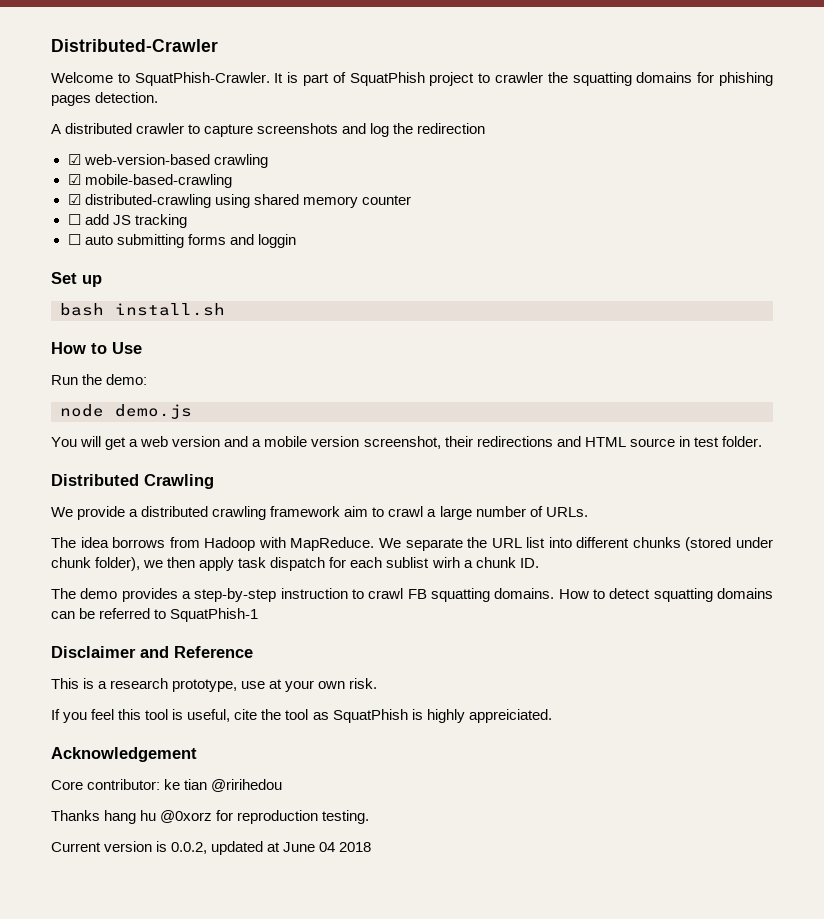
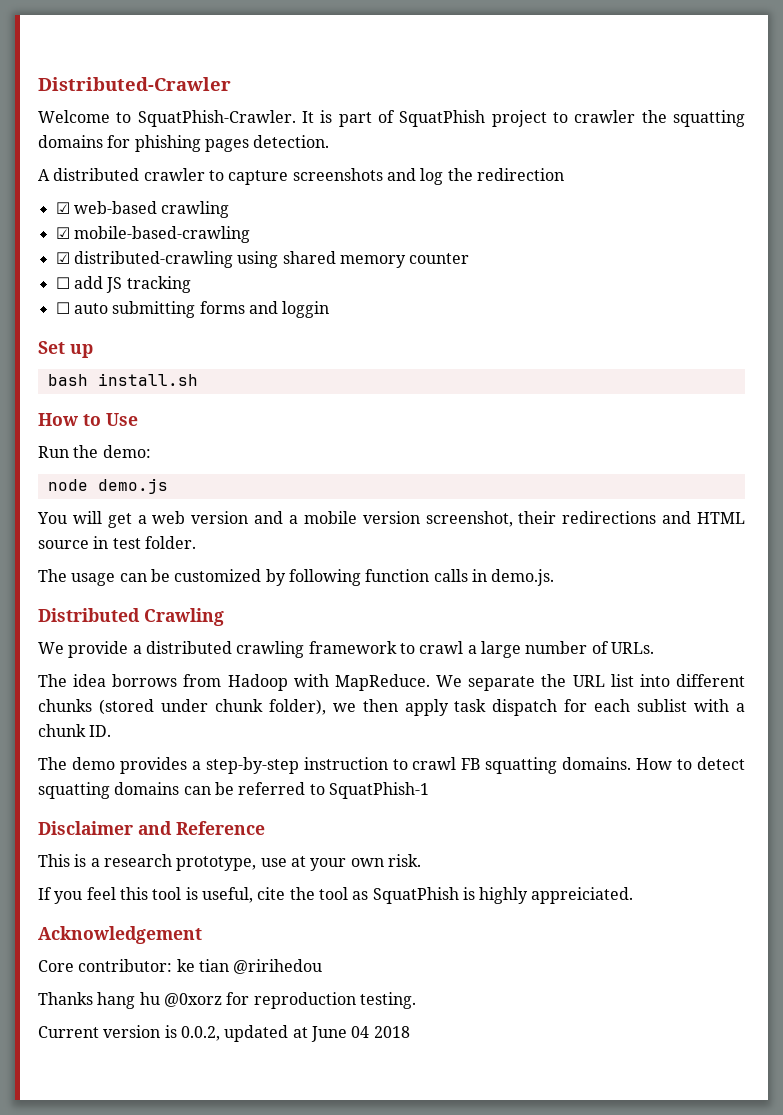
[83,154,210,165] web-version-based -> [73,201,157,214] web-based
(762, 441) none -> [38,569,555,586] // The usage can be customized by following function calls in demo.js.
[344,506,369,517] aim -> (397, 647) none
[431,557,460,568] wirh -> [694,699,730,712] with

